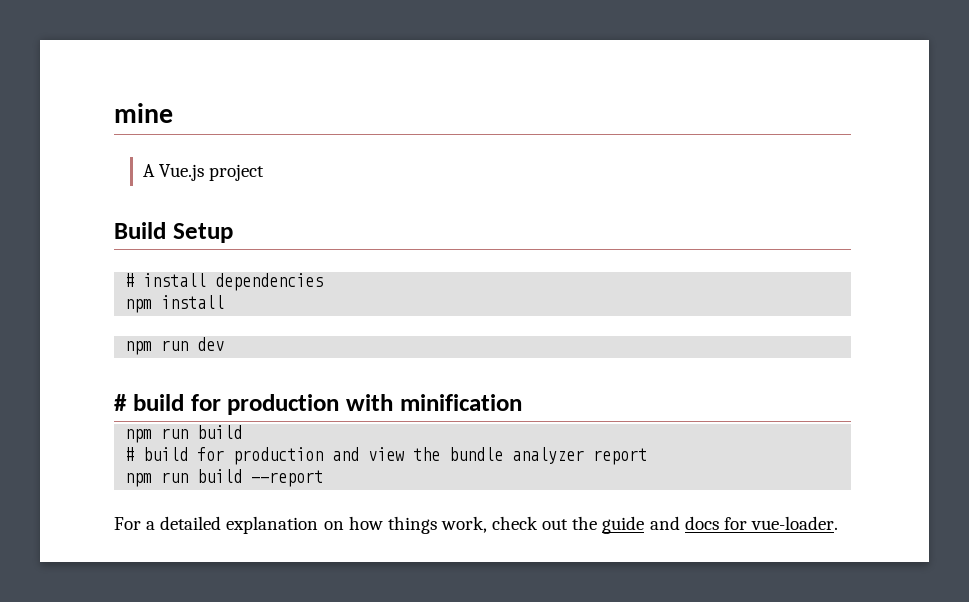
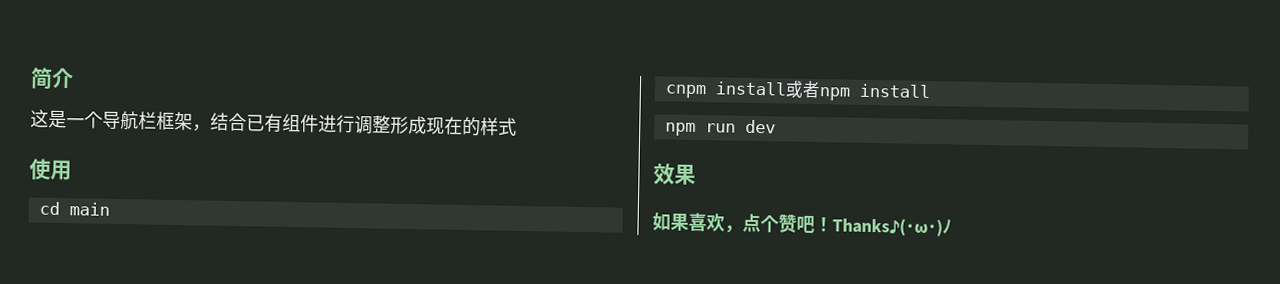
[114,103,173,123] [143,164,265,181] [114,222,233,243] [125,273,324,291] mine // A Vue.js project // Build Setup // # install dependencies // -> [30,67,74,90] [30,109,517,137] [29,158,72,181] [38,201,110,216] [664,80,821,99] 简介 // 这是一个导航栏框架，结合已有组件进行调整形成现在的样式 // 使用 // cd main // cnpm install或者
[114,394,522,415] [125,425,243,443] [125,447,648,465] [125,469,324,487] [114,516,838,534] # build for production with minification // npm run build // # build for production and view the bundle analyzer report // npm run build --report // For a detailed explanation on how things work, check out the guide and docs for vue-loader. -> [653,163,696,185] [652,212,952,237] 效果 // 如果喜欢，点个赞吧！Thanks♪(･ω･)ﾉ

